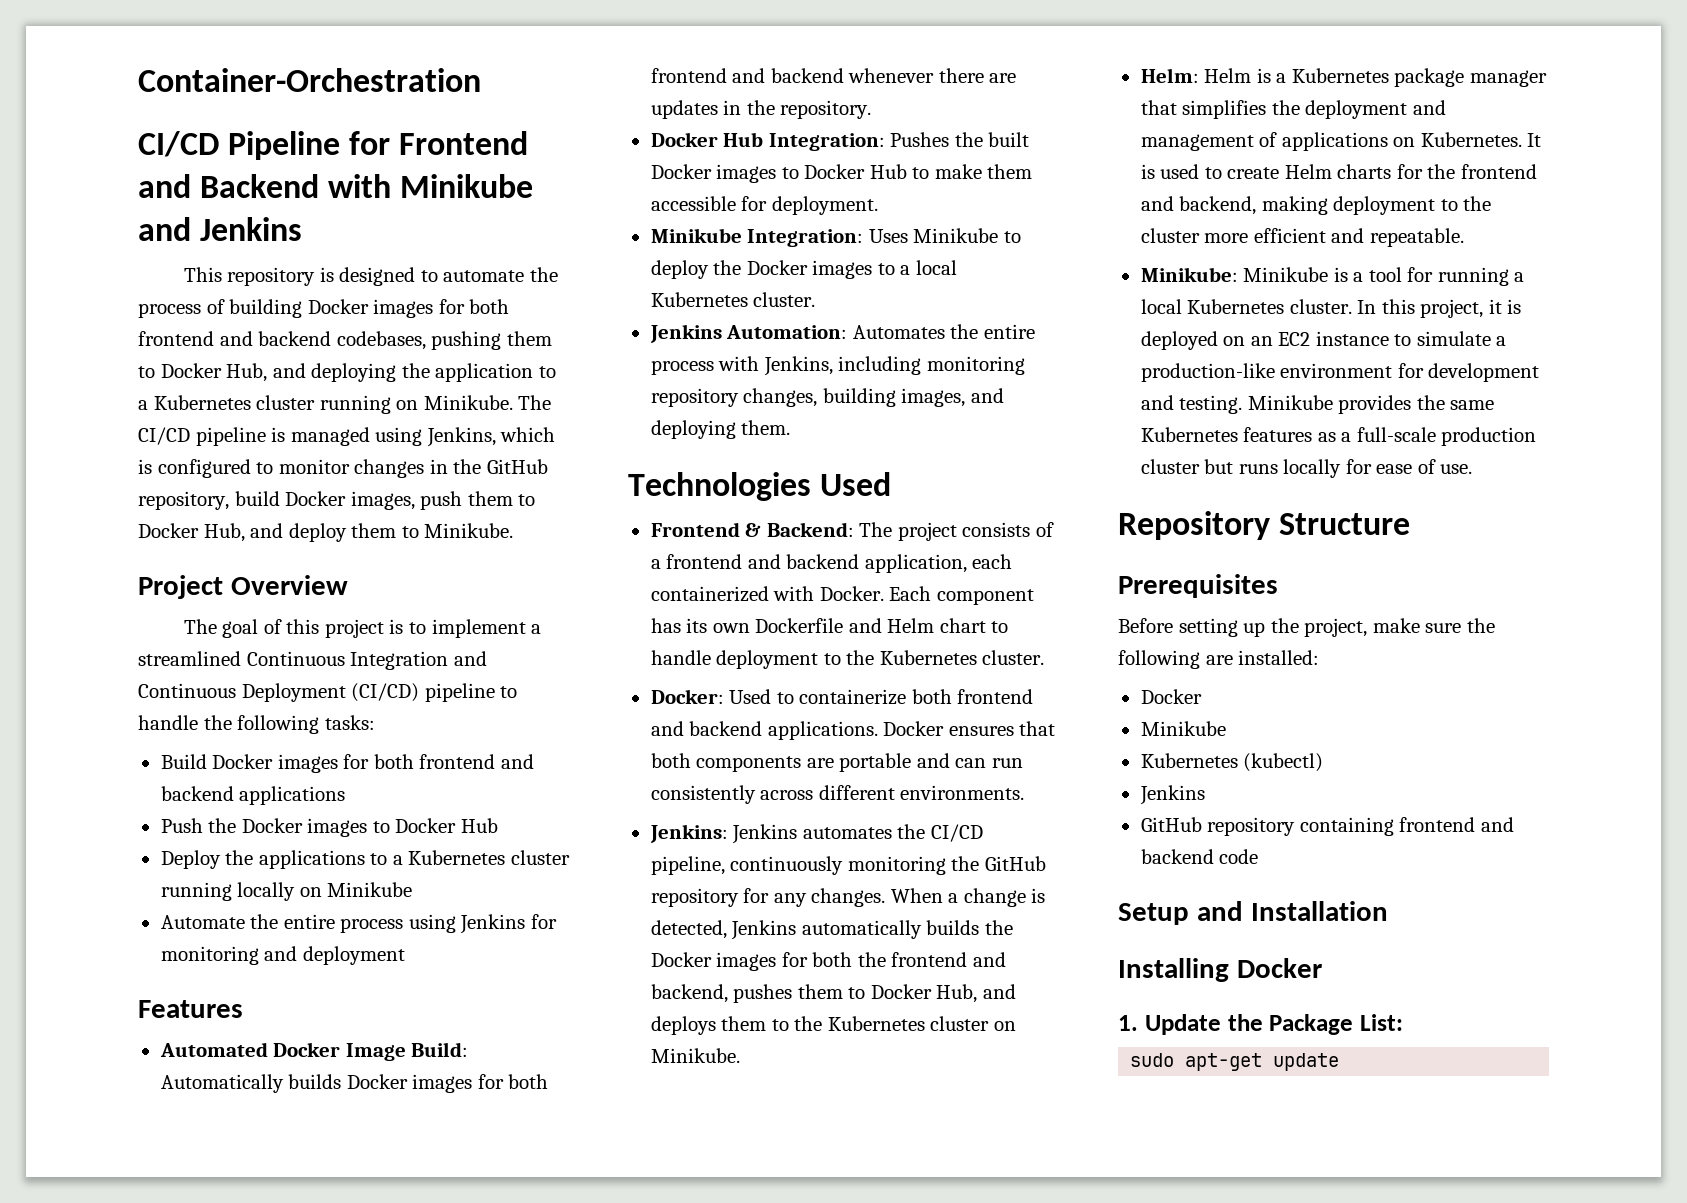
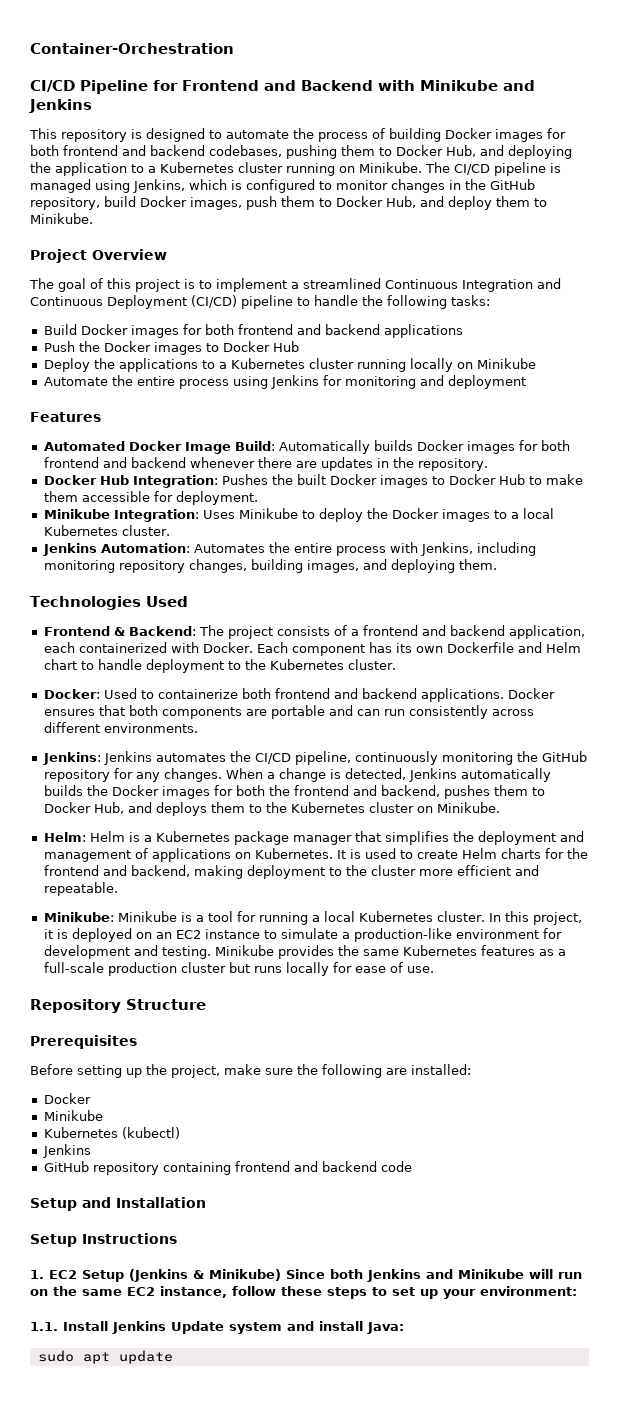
[1118,958,1322,982] Installing Docker -> [30,1233,177,1247] Setup Instructions
[1144,1014,1403,1035] Update the Package List: -> [49,1269,582,1282] [30,1286,577,1299] [30,1321,404,1334] EC2 Setup (Jenkins & Minikube) Since both Jenkins and Minikube will run on the same EC2 instance, follow these steps to set up your environment: // 1.1. Install Jenkins Update system and install Java:
[1185,1053,1263,1071] apt-get -> [82,1352,110,1364] apt

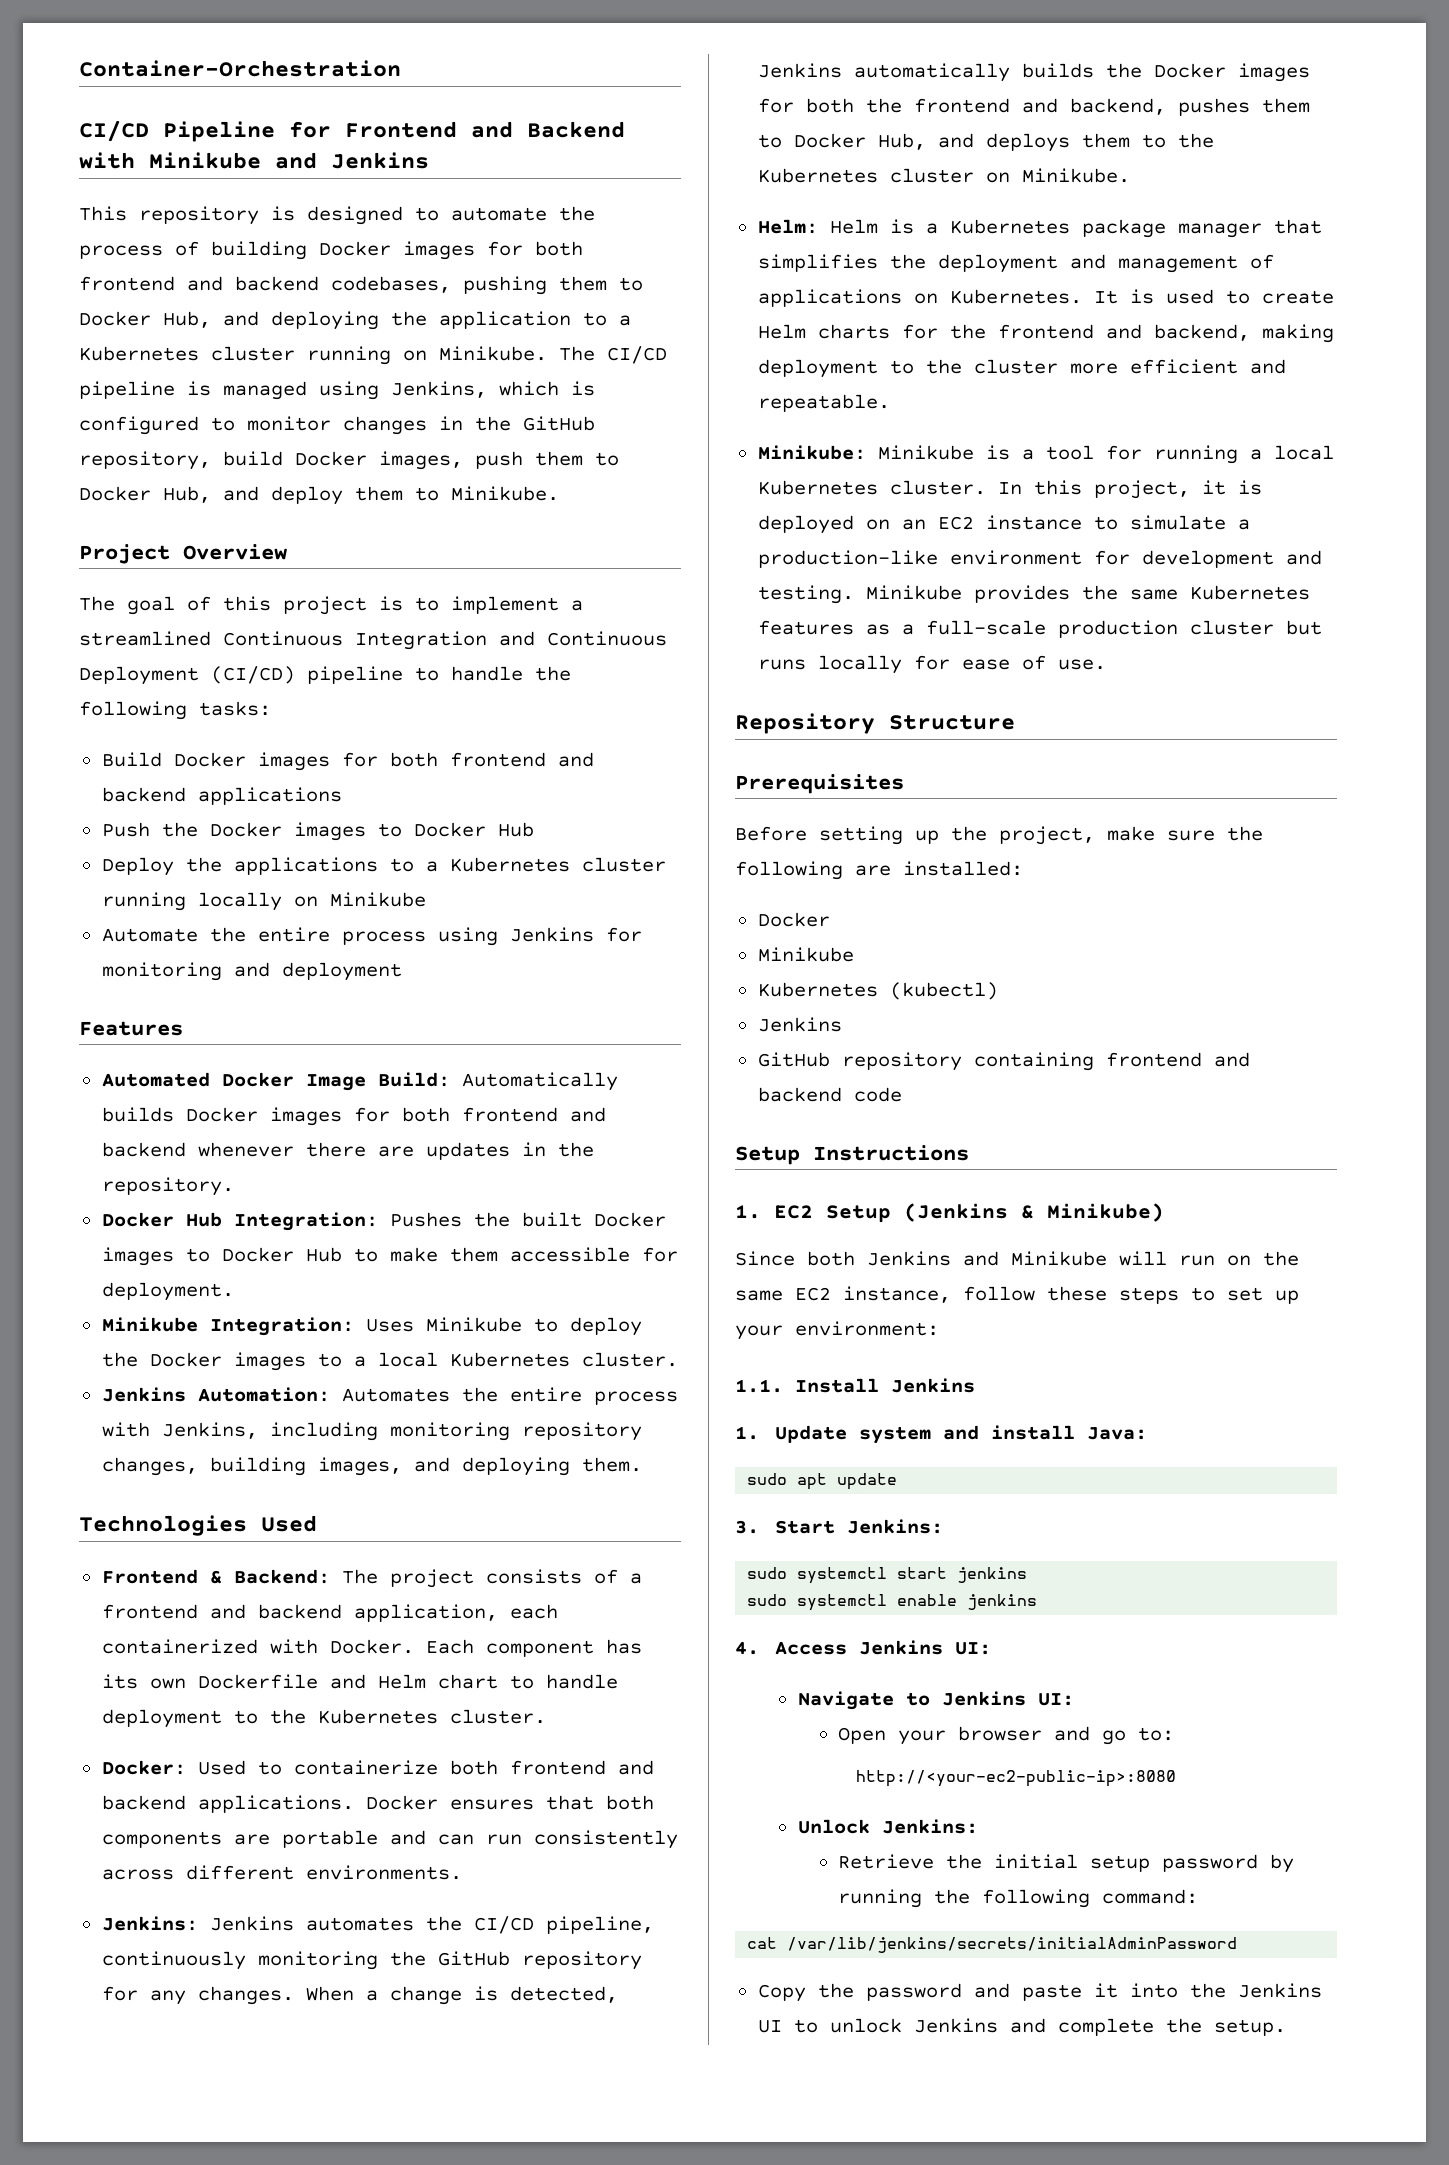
[30,1197,206,1211] // Setup and Installation -> (902, 1094) none
(281, 1275) none -> (1164, 1212) //
(166, 1327) none -> [735,1426,759,1440] // 1.
(173, 1357) none -> [735,1519,944,1534] [747,1567,1028,1584] [747,1594,1038,1611] [735,1640,992,1655] [797,1691,1074,1710] [838,1726,1175,1745] [855,1770,1176,1787] [797,1819,978,1834] [838,1854,1295,1873] [838,1889,1199,1908] [747,1937,1238,1953] [757,1983,1322,2002] [757,2018,1286,2036] // 3. Start Jenkins: // sudo systemctl start jenkins // sudo systemctl enable jenkins // 4. Access Jenkins UI: // Navigate to Jenkins UI: // Open your browser and go to: // http://<your-ec2-public-ip>:8080 // Unlock Jenkins: // Retrieve the initial setup password by running the following command: // cat /var/lib/jenkins/secrets/initialAdminPassword // Copy the password and paste it into the Jenkins UI to unlock Jenkins and complete the setup.

